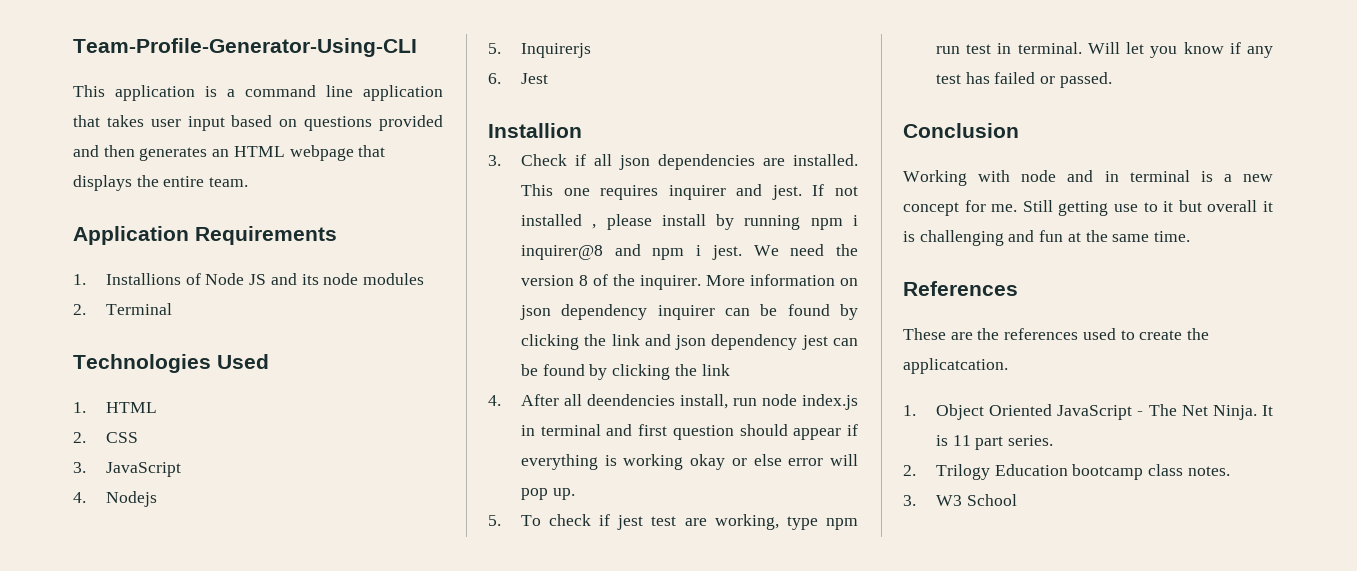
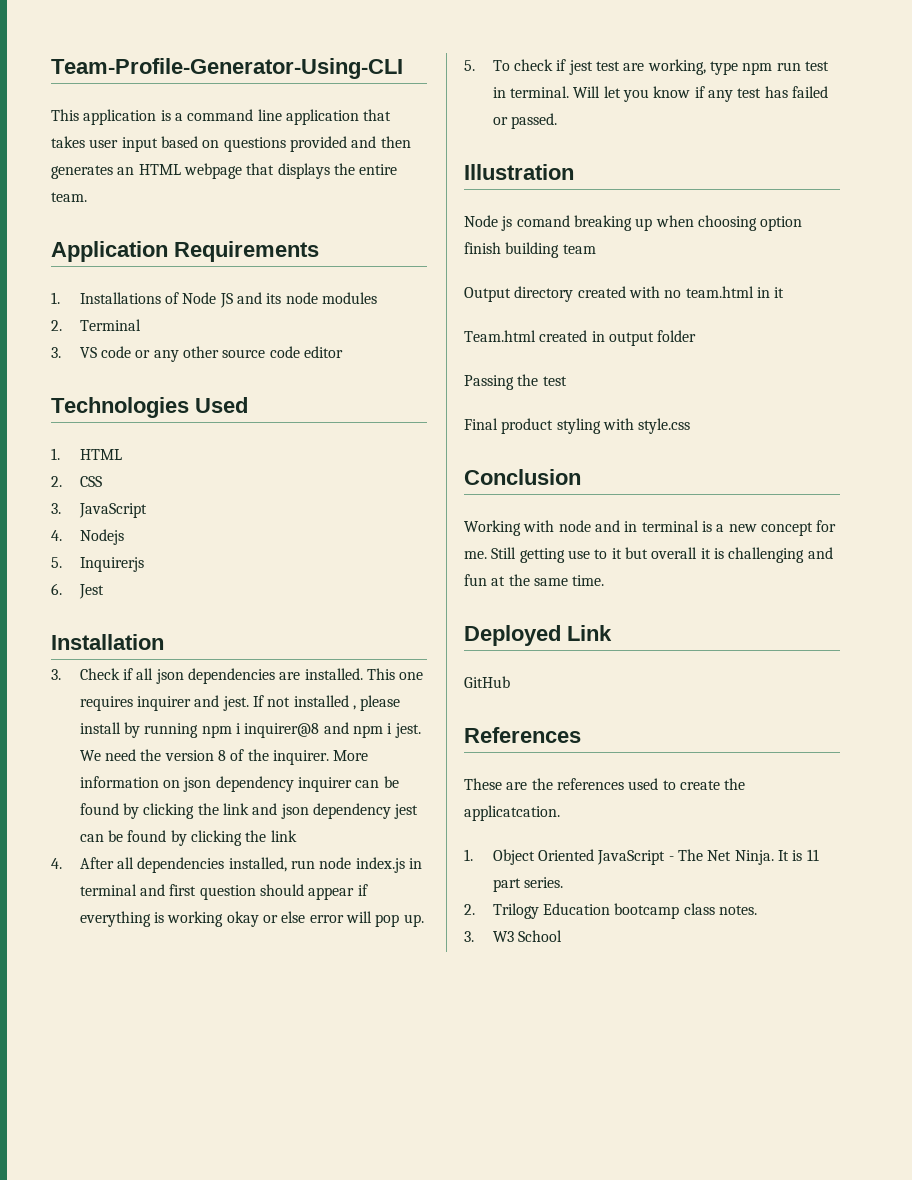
[105,273,181,285] Installions -> [79,292,161,304] Installations
(172, 309) none -> [51,346,343,362] // 3. VS code or any other source code editor
[488,123,582,138] Installion -> [51,634,164,650] Installation
[586,394,728,409] deendencies install, -> [137,857,287,873] dependencies installed,
(1112, 80) none -> [464,164,574,180] [464,215,803,231] [464,242,596,258] [464,286,785,302] [464,330,697,346] [464,374,567,390] [464,418,691,434] // Illustration // Node js comand breaking up when choosing option finish building team // Output directory created with no team.html in it // Team.html created in output folder // Passing the test // Final product styling with style.css
(1191, 236) none -> [464,625,612,646] [464,676,510,688] // Deployed Link // GitHub

